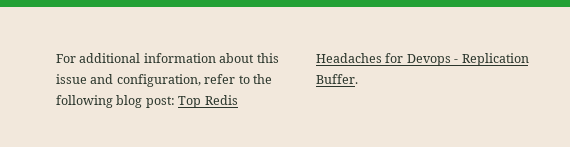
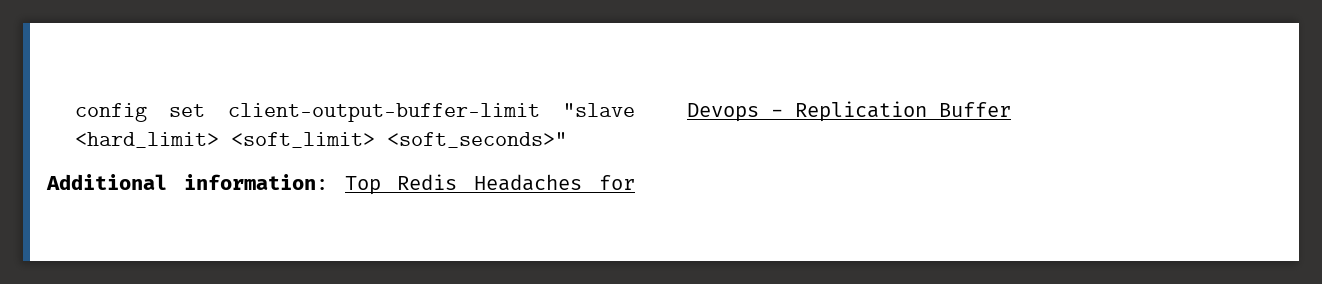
[56,53,279,63] [56,74,272,87] [56,95,175,108] For additional information about this issue and configuration, refer to the following blog post: -> [74,103,636,122] [74,132,567,148] [46,174,328,190] config set client-output-buffer-limit "slave <hard_limit> <soft_limit> <soft_seconds>" // Additional information:
[316,74,358,84] Buffer. -> [939,102,1011,117] Buffer

